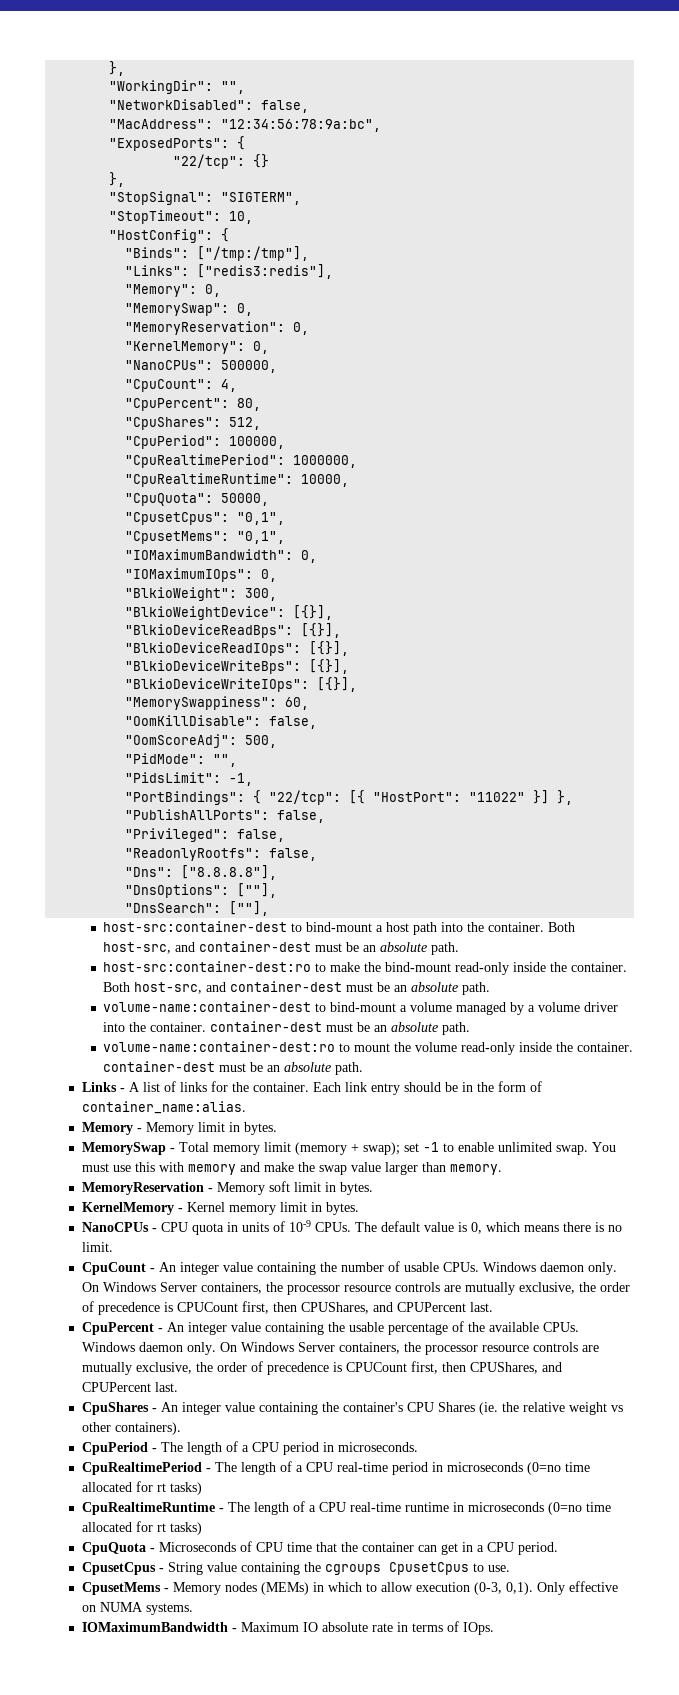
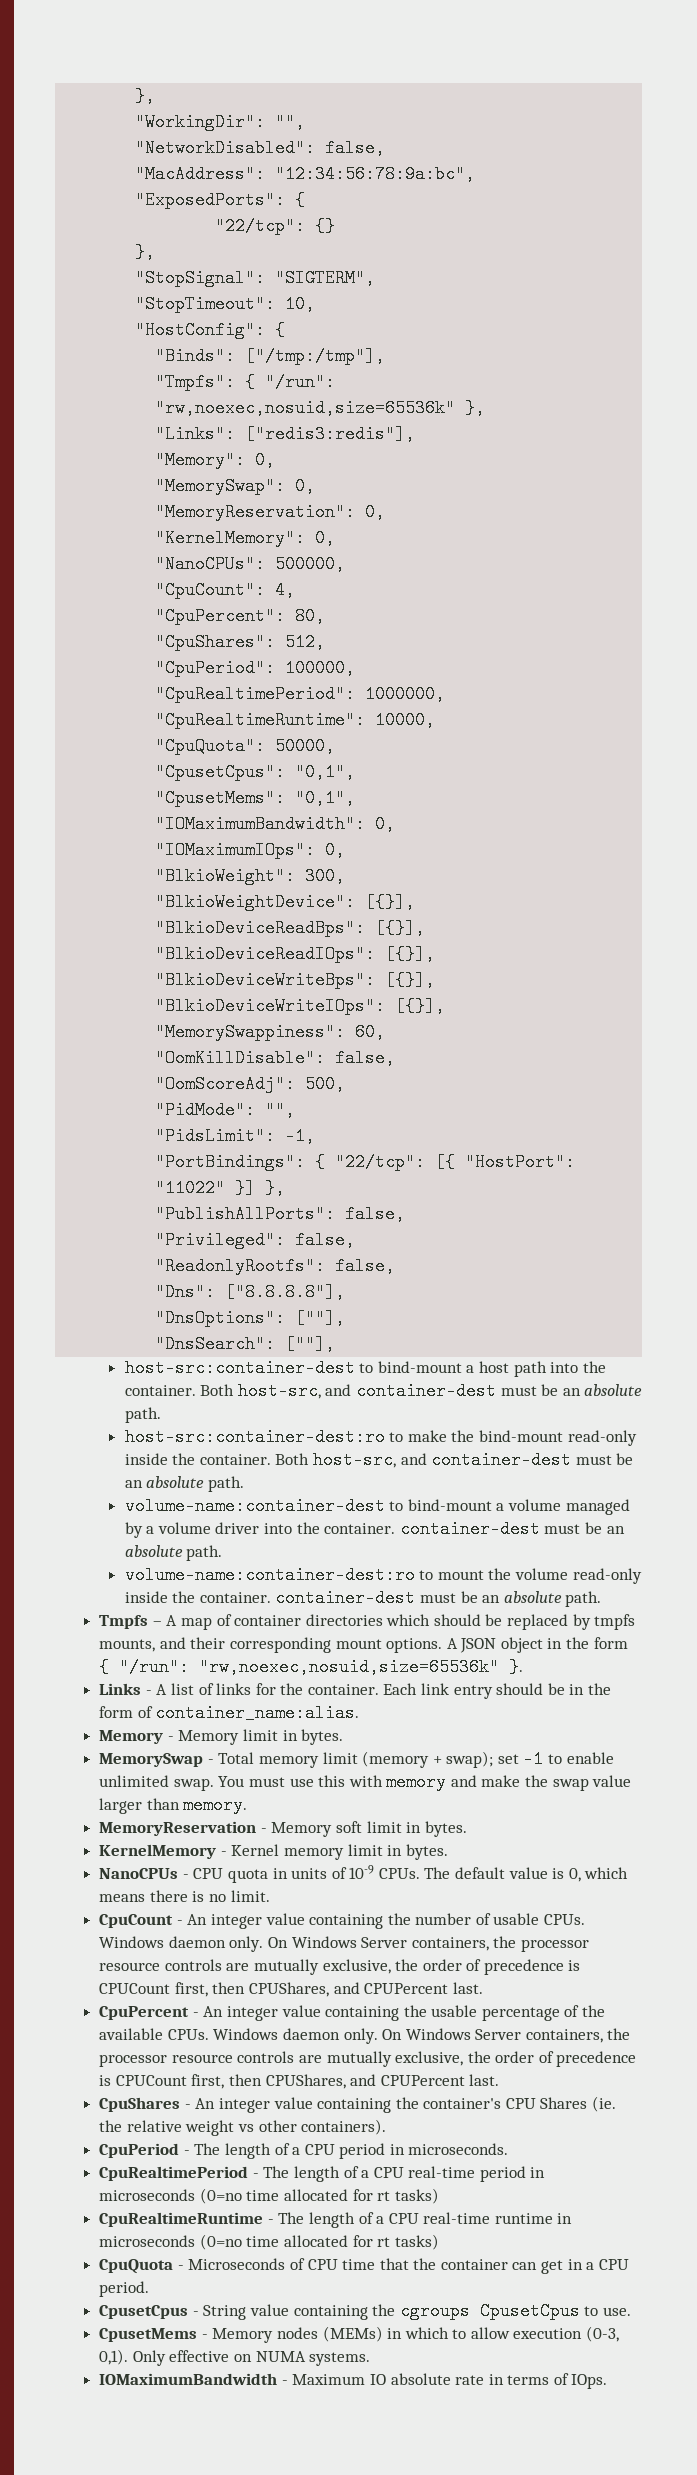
(310, 253) none -> [155,373,336,391] [155,399,486,417] // "Tmpfs": { "/run": "rw,noexec,nosuid,size=65536k" },
(364, 1068) none -> [99,1614,636,1630] [99,1637,628,1653] [99,1658,524,1676] // Tmpfs – A map of container directories which should be replaced by tmpfs mounts, and their corresponding mount options. A JSON object in the form { "/run": "rw,noexec,nosuid,size=65536k" }.

